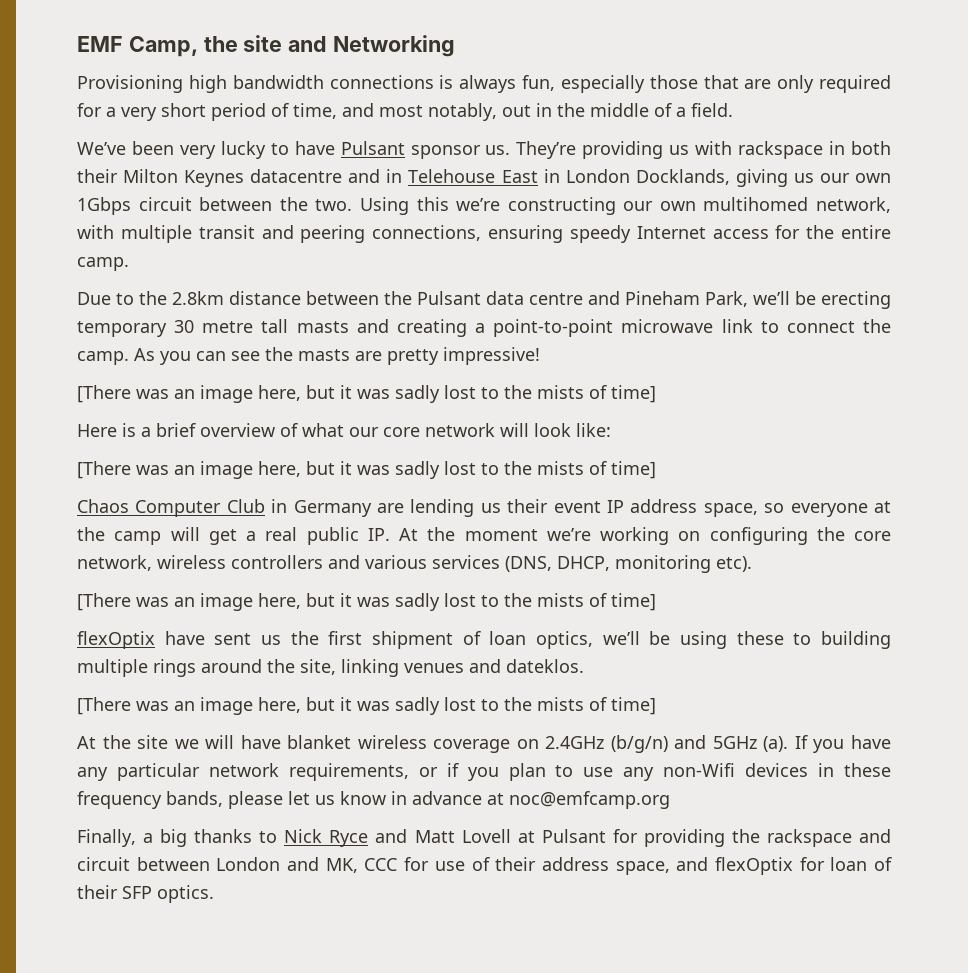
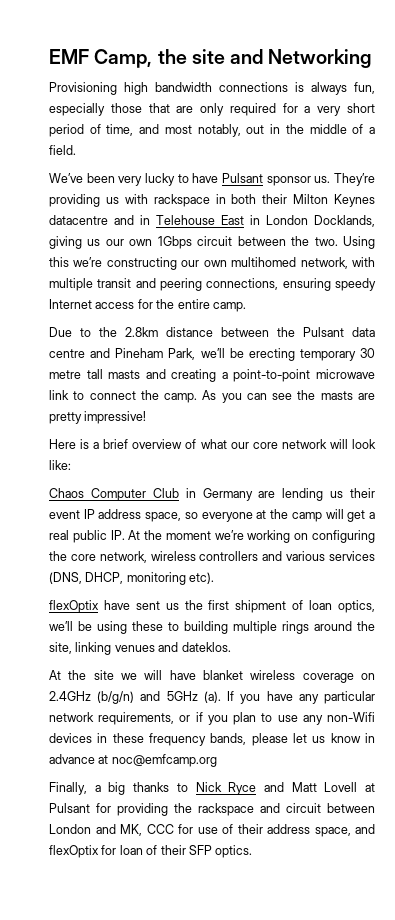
[77,385,656,403] // [There was an image here, but it was sadly lost to the mists of time] -> (147, 417) none
[77,461,656,479] // [There was an image here, but it was sadly lost to the mists of time] -> (71, 465) none
[77,593,656,611] // [There was an image here, but it was sadly lost to the mists of time] -> (215, 578) none
[77,697,656,715] // [There was an image here, but it was sadly lost to the mists of time] -> (231, 647) none

